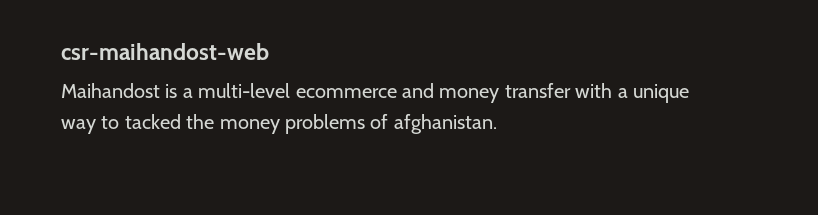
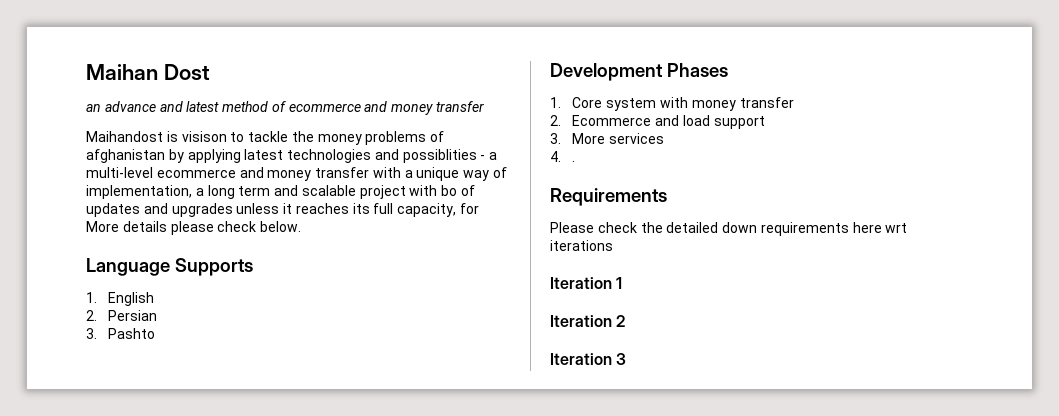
[61,43,269,60] [61,83,178,98] csr-maihandost-web // Maihandost is -> [86,64,210,80] [86,101,485,115] [86,131,445,145] [86,149,486,163] Maihan Dost // an advance and latest method of ecommerce and money transfer // Maihandost is visison to tackle the money problems of afghanistan by applying latest technologies and possiblities -
[101,114,497,134] to tacked the money problems of afghanistan. -> [493,167,508,178] [86,185,476,199] [86,203,480,217] [86,221,302,235] [86,258,253,276] [86,292,155,306] [86,310,158,321] [86,328,156,339] [550,63,728,81] [550,97,794,111] [550,115,765,129] [550,133,665,144] [550,151,576,162] [550,188,667,206] [550,222,908,236] [550,240,613,251] [550,277,623,289] [550,315,626,327] [550,353,627,365] of implementation, a long term and scalable project with bo of updates and upgrades unless it reaches its full capacity, for More details please check below. // Language Supports // 1. English // 2. Persian // 3. Pashto // Development Phases // 1. Core system with money transfer // 2. Ecommerce and load support // 3. More services // 4. . // Requirements // Please check the detailed down requirements here wrt iterations // Iteration 1 // Iteration 2 // Iteration 3

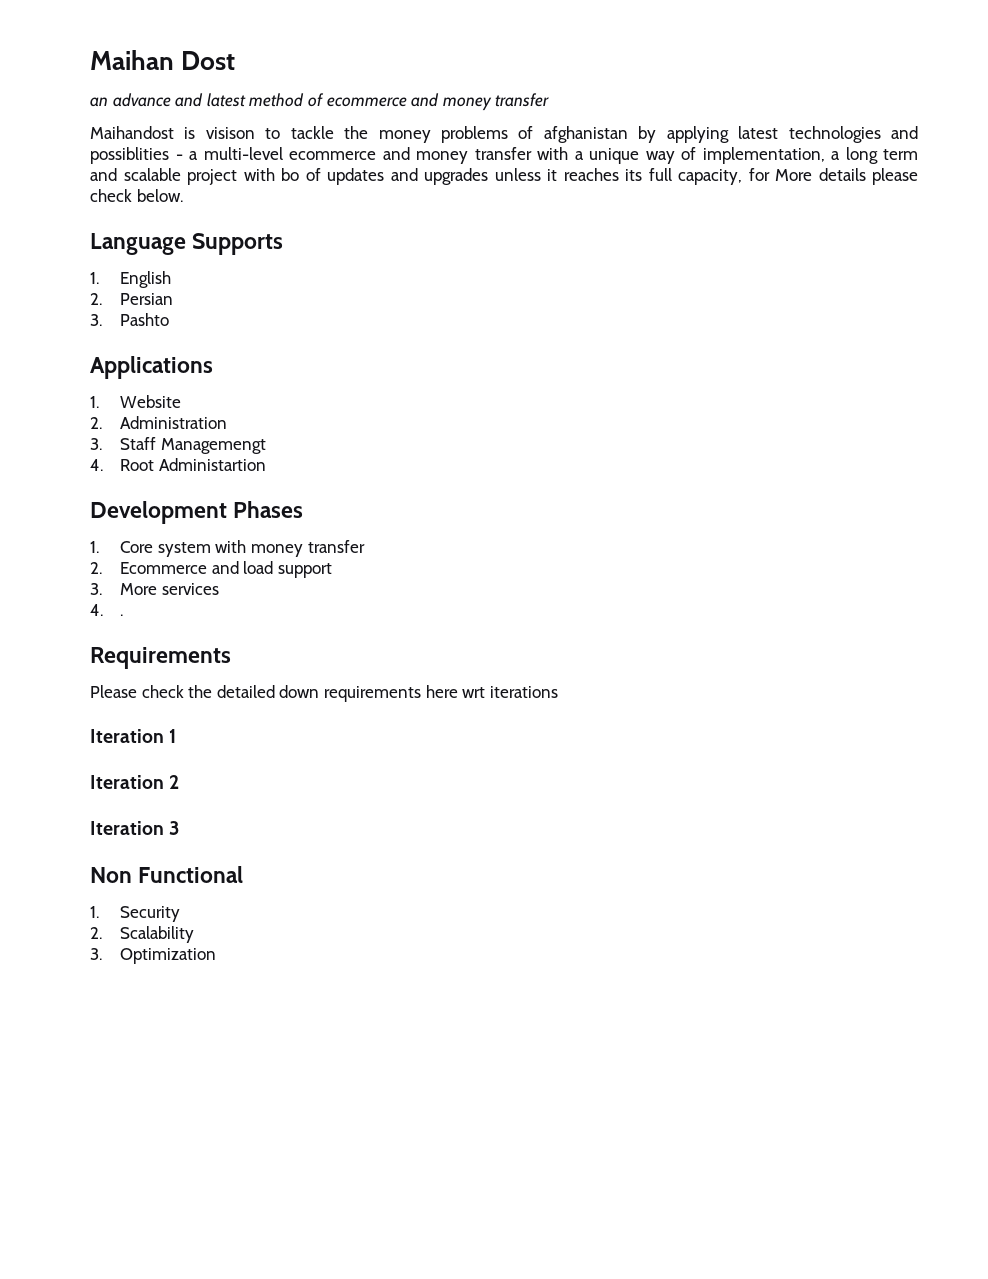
(156, 333) none -> [90,356,213,379] [90,395,182,408] [90,416,228,429] [90,437,266,454] [90,458,266,471] // Applications // 1. Website // 2. Administration // 3. Staff Managemengt // 4. Root Administartion
(627, 359) none -> [90,866,244,883] [90,906,181,922] [90,926,195,943] [90,948,217,964] // Non Functional // 1. Security // 2. Scalability // 3. Optimization

